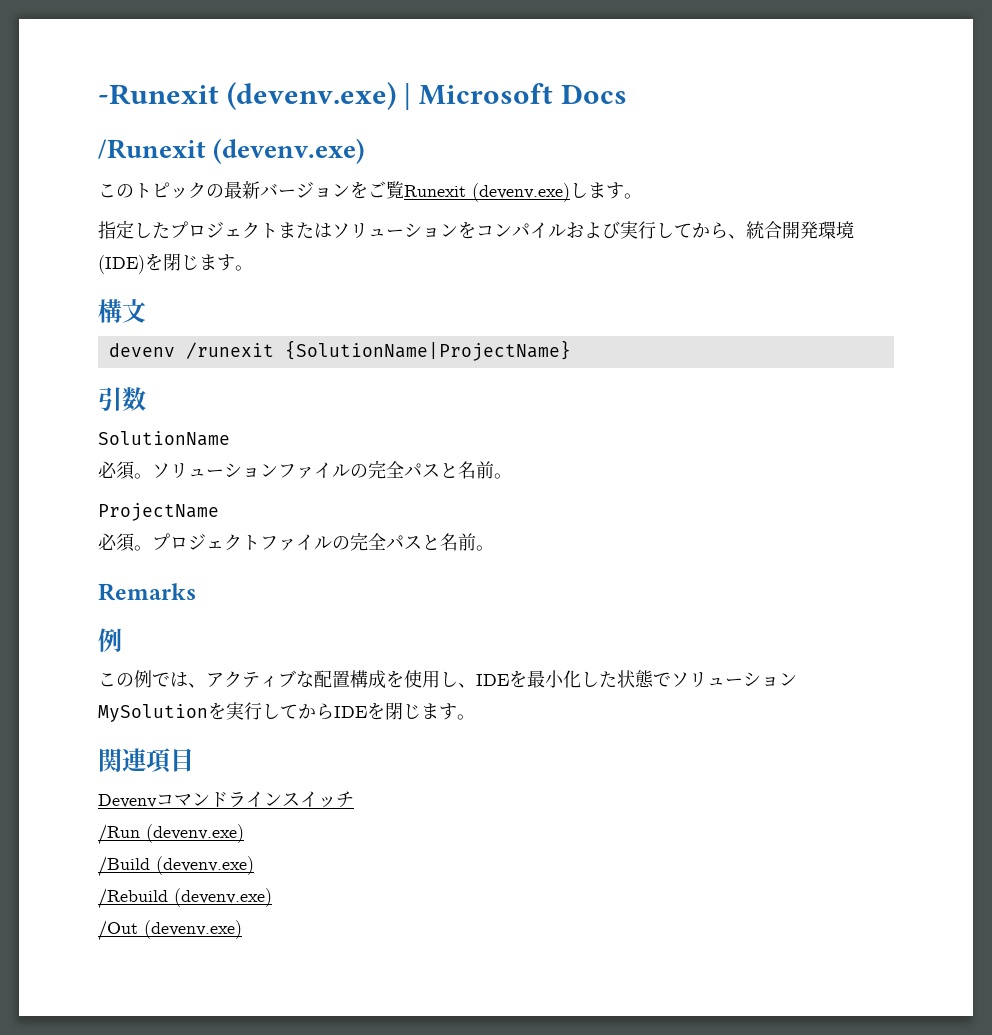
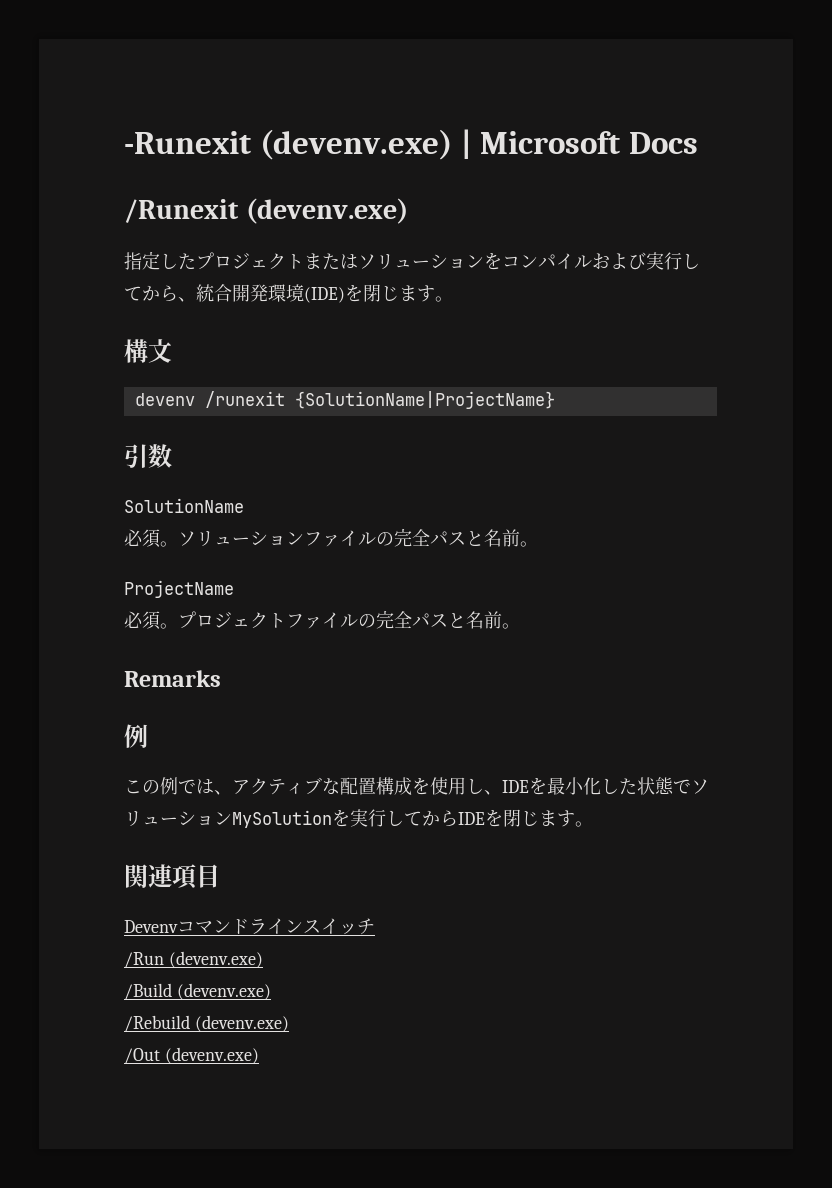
[98,181,642,202] // このトピックの最新バージョンをご覧Runexit (devenv.exe)します。 -> (408, 211) none

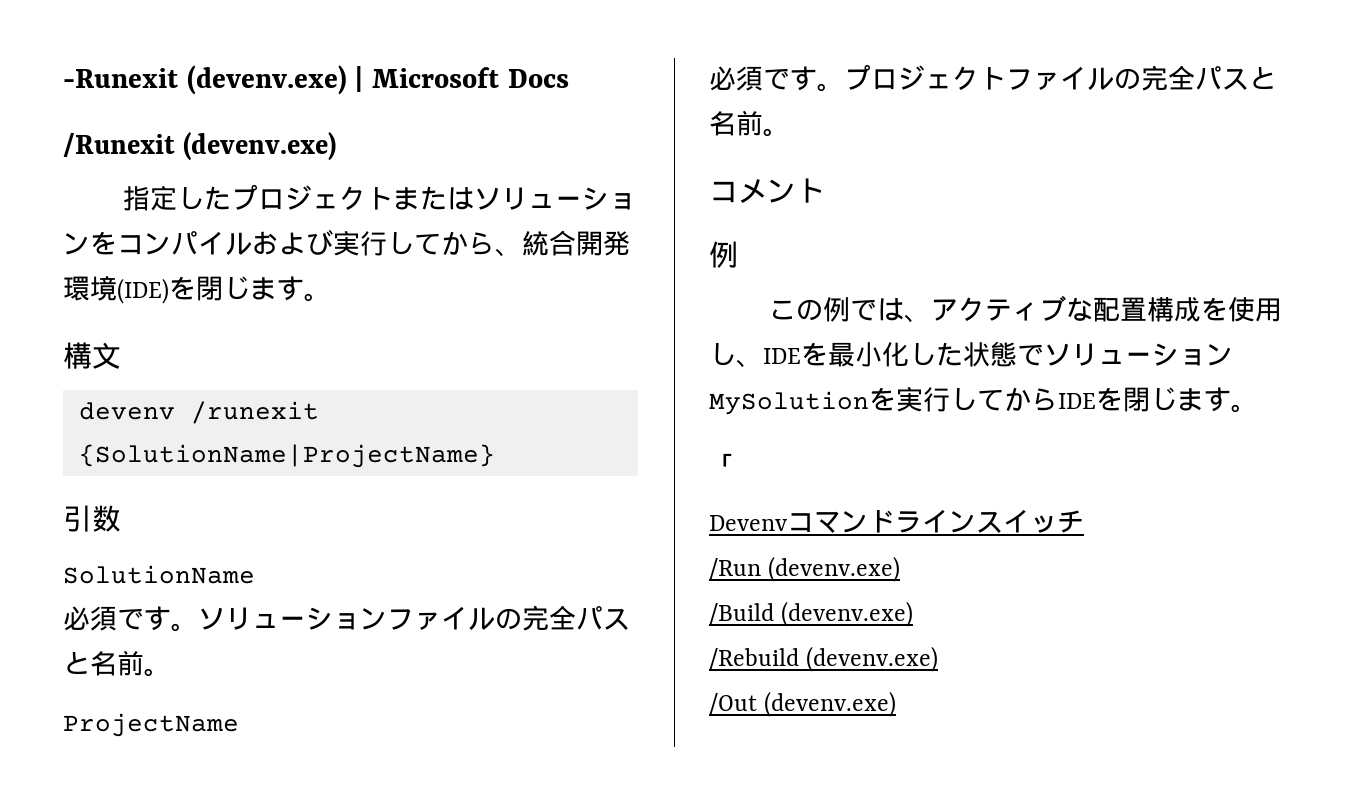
(160, 538) none -> [117,606,171,631] です
(160, 620) none -> [763,66,817,91] です
[124,670,221,687] Remarks -> [709,178,825,203] コメント
[124,864,220,889] 関連項目 -> [709,453,738,477] 「

